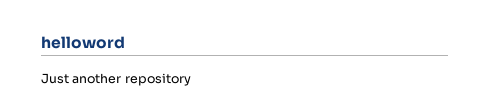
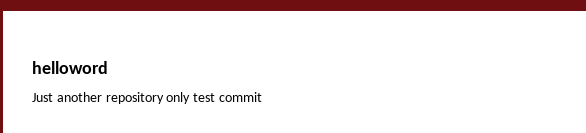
(191, 79) none -> [166,92,262,104] only test commit

